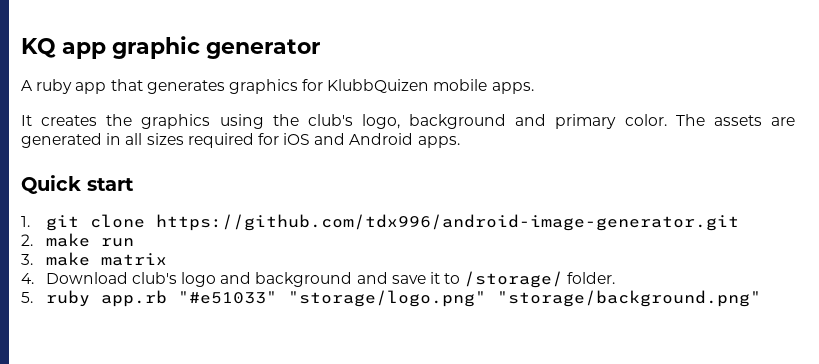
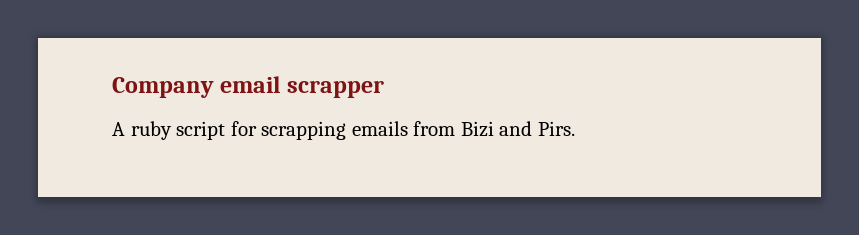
[21,36,320,59] [21,79,534,94] [21,114,795,129] [21,133,460,148] [21,175,134,194] [21,214,739,231] [21,233,134,247] [21,252,167,266] [21,271,616,288] [21,290,761,307] KQ app graphic generator // A ruby app that generates graphics for KlubbQuizen mobile apps. // It creates the graphics using the club's logo, background and primary color. The assets are generated in all sizes required for iOS and Android apps. // Quick start // 1. git clone https://github.com/tdx996/android-image-generator.git // 2. make run // 3. make matrix // 4. Download club's logo and background and save it to /storage/ folder. // 5. ruby app.rb "#e51033" "storage/logo.png" "storage/background.png" -> [112,76,384,98] [112,121,575,140] Company email scrapper // A ruby script for scrapping emails from Bizi and Pirs.

